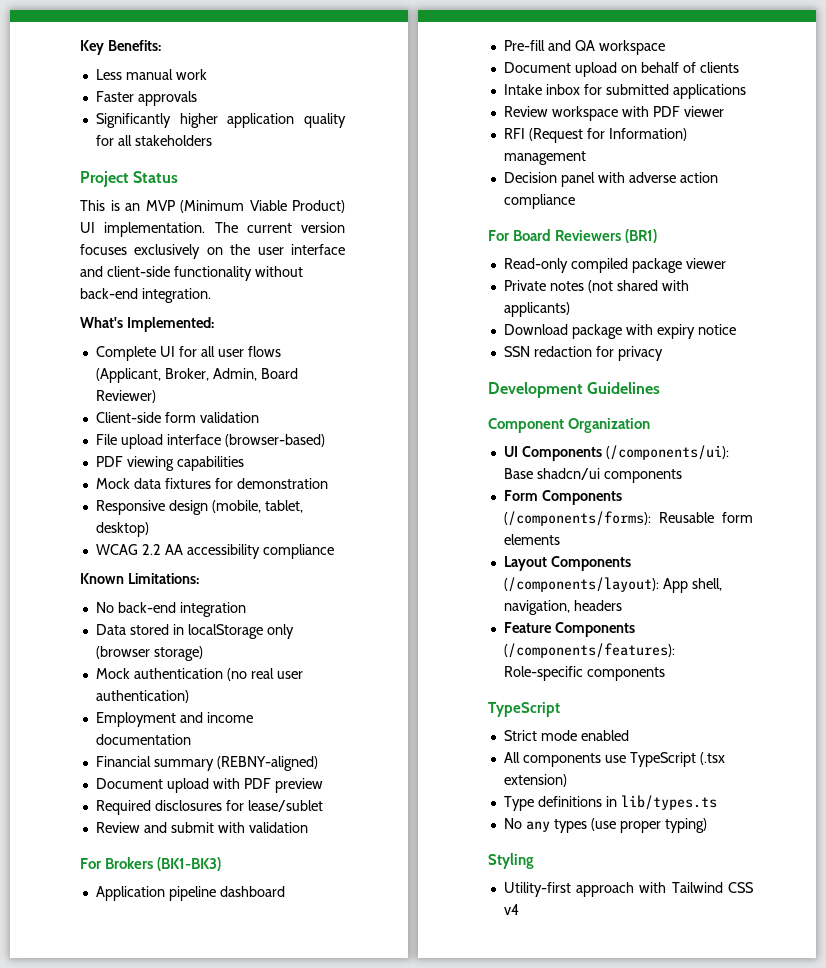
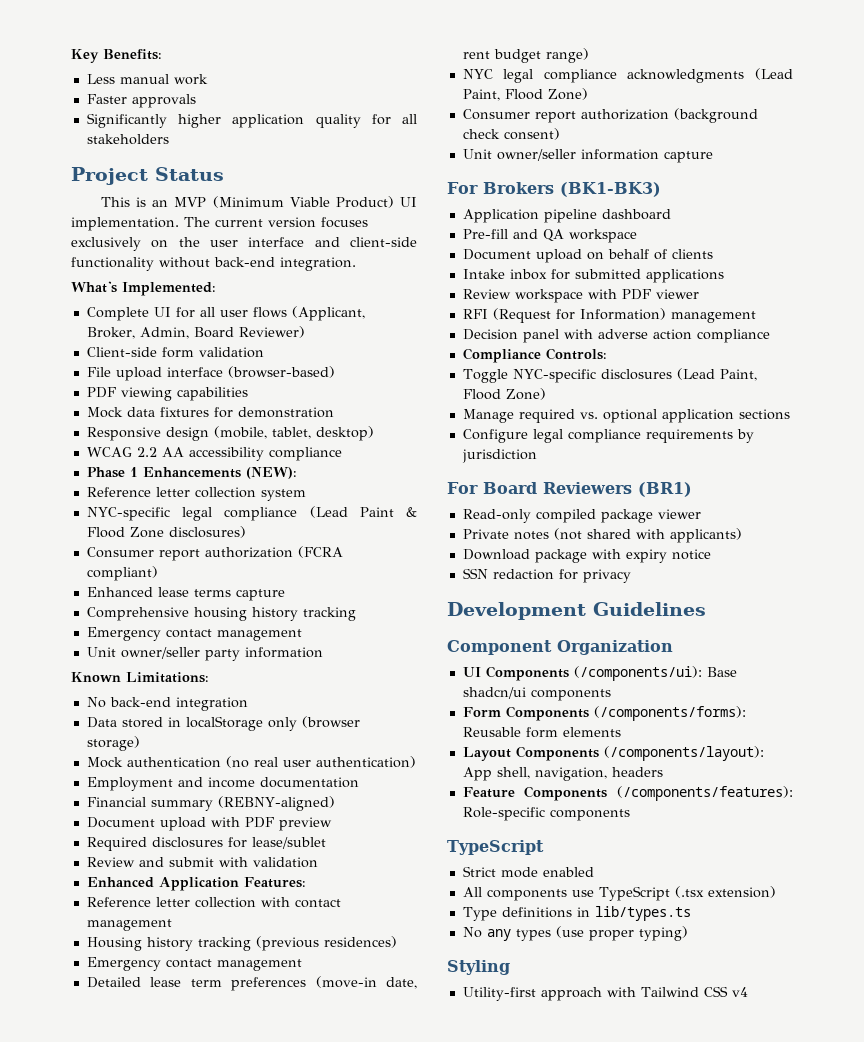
(334, 551) none -> [86,467,297,479] [86,487,306,501] [86,506,417,521] [86,526,246,538] [86,546,343,561] [86,566,158,581] [86,587,285,601] [86,607,356,621] [86,627,302,641] [86,647,323,661] // Phase 1 Enhancements (NEW): // Reference letter collection system // NYC-specific legal compliance (Lead Paint & Flood Zone disclosures) // Consumer report authorization (FCRA compliant) // Enhanced lease terms capture // Comprehensive housing history tracking // Emergency contact management // Unit owner/seller party information
(308, 827) none -> [86,877,306,891] [86,897,341,908] [86,919,172,931] [86,936,397,951] [86,957,302,971] [86,976,417,991] [462,48,589,63] [462,68,793,83] [462,88,588,101] [462,108,758,123] [462,128,560,140] [462,149,713,163] // Enhanced Application Features: // Reference letter collection with contact management // Housing history tracking (previous residences) // Emergency contact management // Detailed lease term preferences (move-in date, rent budget range) // NYC legal compliance acknowledgments (Lead Paint, Flood Zone) // Consumer report authorization (background check consent) // Unit owner/seller information capture
(575, 201) none -> [462,348,607,363] [462,368,757,383] [462,388,546,400] [462,409,790,423] [462,429,754,443] [461,449,537,463] // Compliance Controls: // Toggle NYC-specific disclosures (Lead Paint, Flood Zone) // Manage required vs. optional application sections // Configure legal compliance requirements by jurisdiction

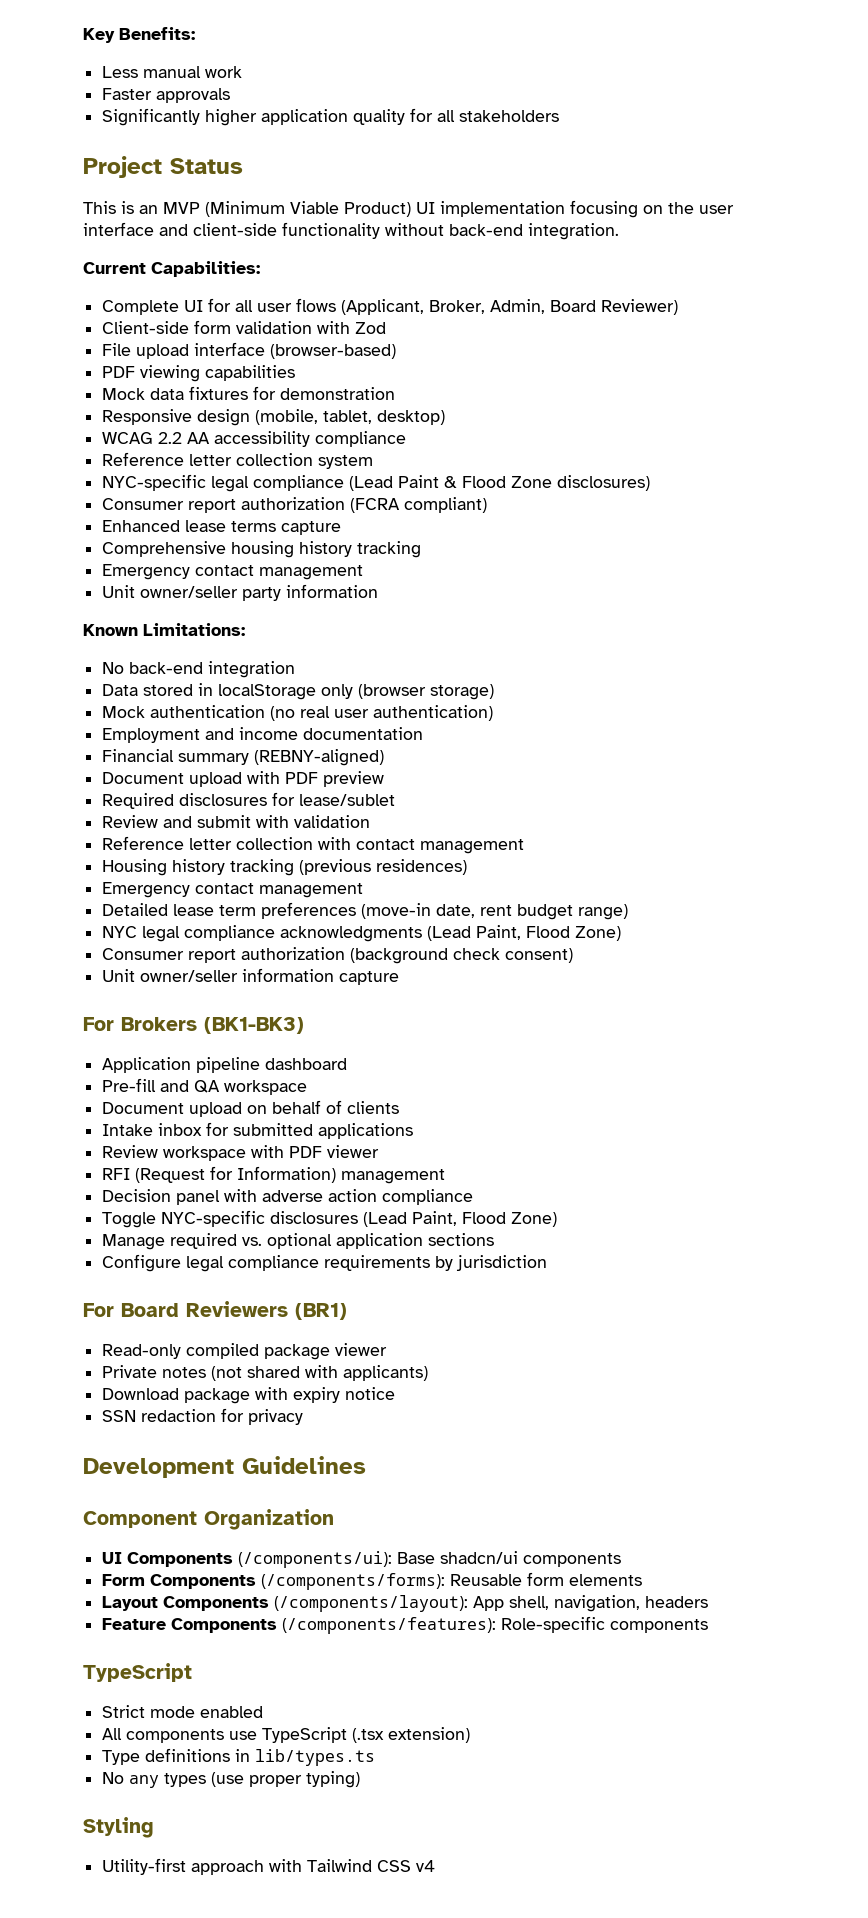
[71,217,368,231] [71,237,141,251] implementation. The current version focuses exclusively -> [440,200,638,218] implementation focusing
[71,281,216,296] What's Implemented: -> [83,261,260,277] Current Capabilities:
(264, 352) none -> [317,321,387,334] with Zod
[86,467,297,479] // Phase 1 Enhancements (NEW): -> (407, 439) none
[86,877,306,891] // Enhanced Application Features: -> (371, 821) none
[462,348,607,363] // Compliance Controls: -> (474, 1197) none

